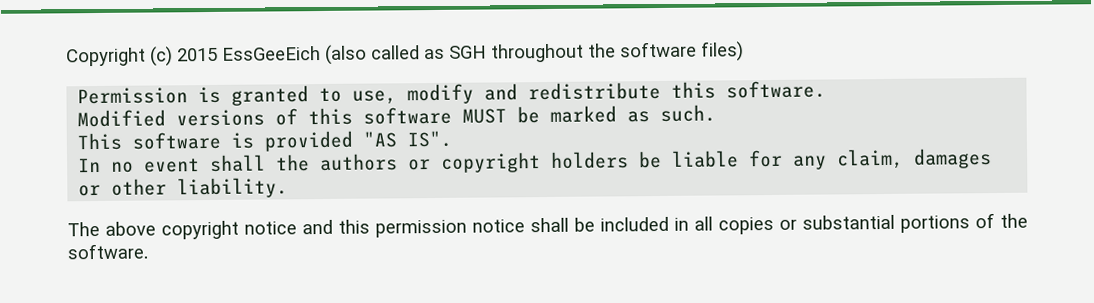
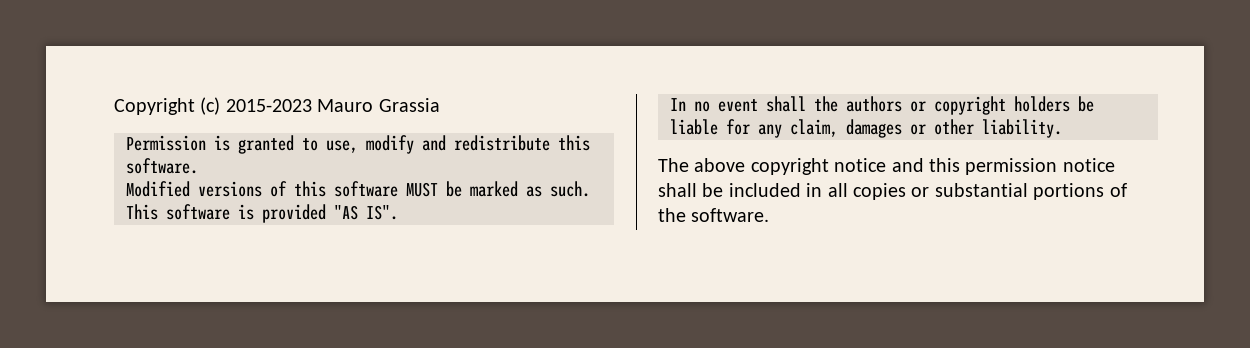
[177,41,744,65] 2015 EssGeeEich (also called as SGH throughout the software files) -> [225,98,440,112] 2015-2023 Mauro Grassia

